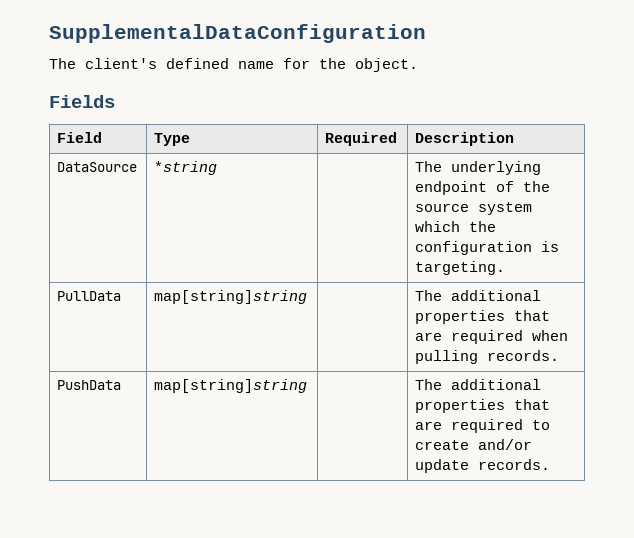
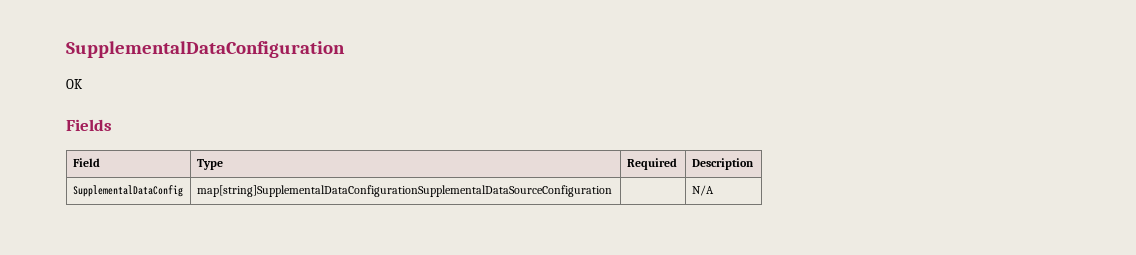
[49,58,418,72] The client's defined name for the object. -> [66,79,83,89] OK
[57,162,138,172] [154,161,218,175] [415,161,542,175] [415,181,551,195] [415,202,533,215] [415,221,497,232] [415,241,560,255] [415,261,506,275] [57,291,122,301] [154,290,308,304] [415,290,542,301] [415,310,551,324] [415,330,569,344] [415,350,560,364] [57,380,122,390] [154,379,308,393] [415,379,542,390] [415,399,551,413] [415,419,551,433] [415,439,533,450] [415,459,551,473] DataSource | *string | | The underlying endpoint of the source system which the configuration is targeting. // PullData | map[string]string | | The additional properties that are required when pulling records. // PushData | map[string]string | | The additional properties that are required to create and/or update records. -> [72,185,183,197] [196,185,612,197] [691,185,714,196] SupplementalDataConfig | map[string]SupplementalDataConfigurationSupplementalDataSourceConfiguration | | N/A

